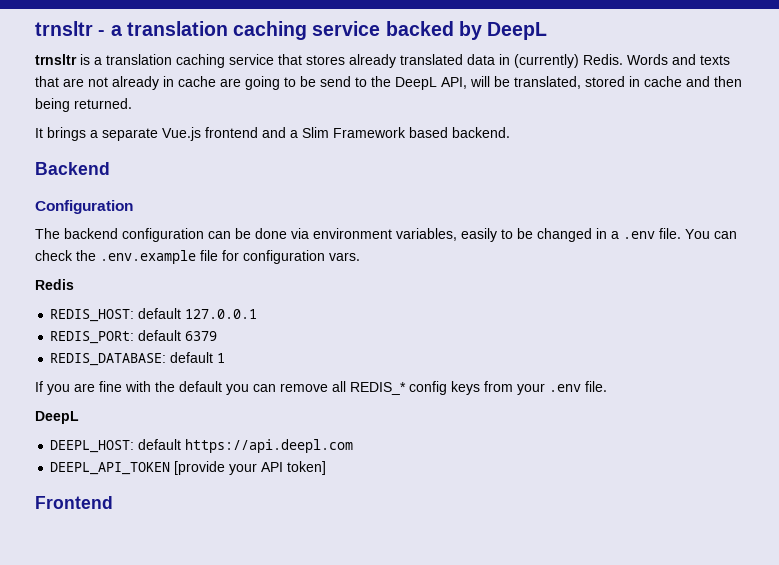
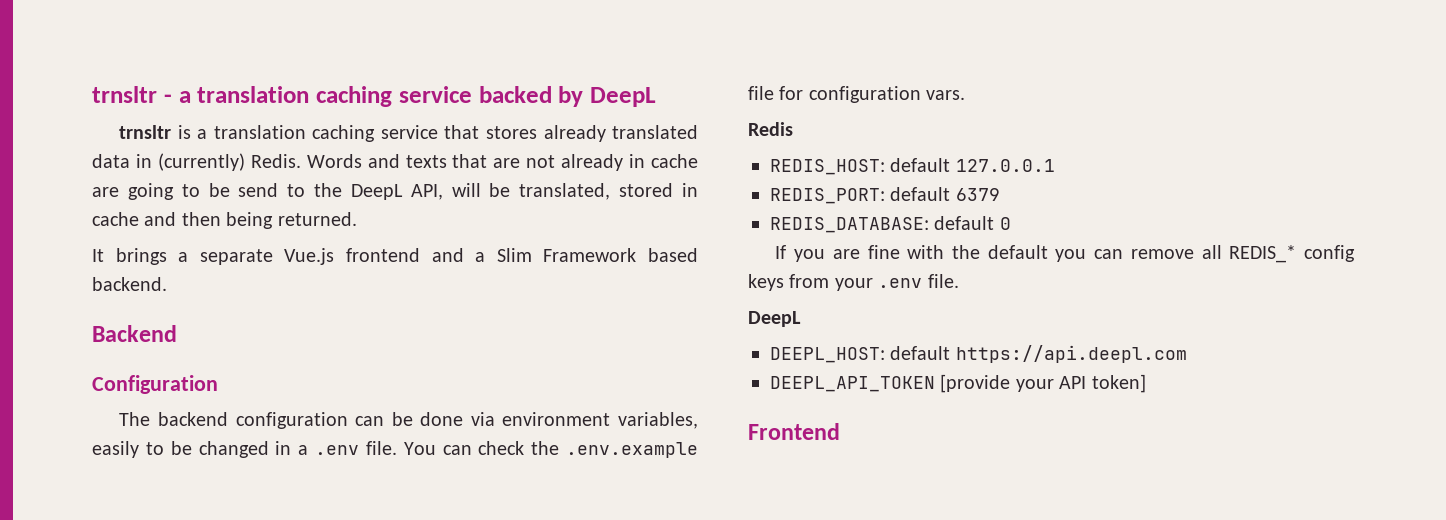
[50,331,135,344] REDIS_PORt: -> [770,188,885,204] REDIS_PORT:
[217,353,226,363] 1 -> [999,217,1011,230] 0

